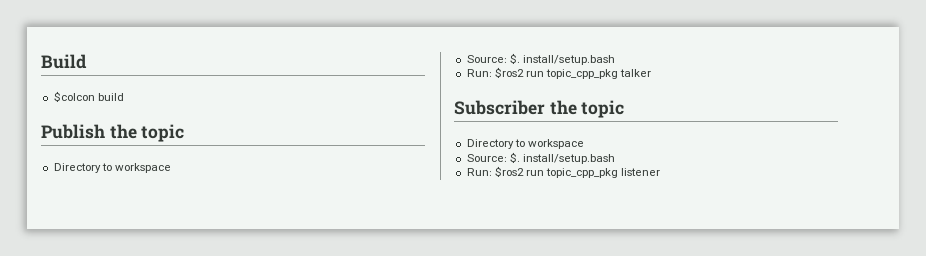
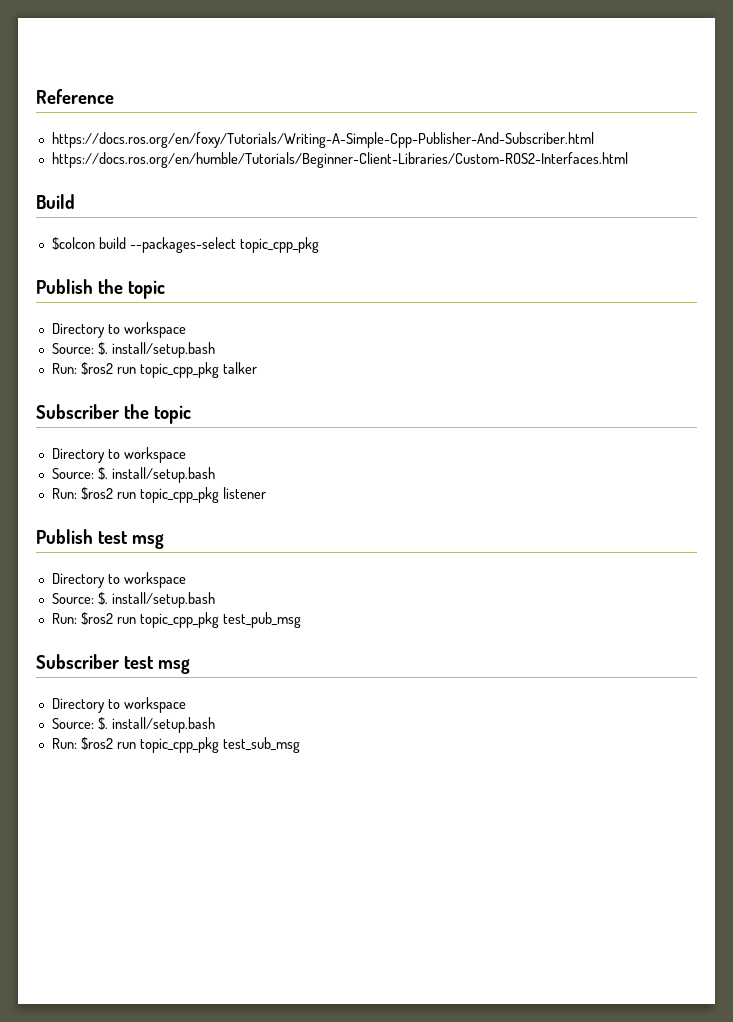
(41, 61) none -> [36,89,114,104] [51,132,594,148] [51,152,628,168] Reference // https://docs.ros.org/en/foxy/Tutorials/Writing-A-Simple-Cpp-Publisher-And-Subscriber.html // https://docs.ros.org/en/humble/Tutorials/Beginner-Client-Libraries/Custom-ROS2-Interfaces.html //
(124, 97) none -> [129,237,319,253] --packages-select topic_cpp_pkg
(661, 172) none -> [36,529,164,549] [51,572,186,588] [51,592,215,608] [51,612,301,628] [36,654,190,674] [51,697,186,713] [51,717,215,733] [51,737,300,753] // Publish test msg // Directory to workspace // Source: $. install/setup.bash // Run: $ros2 run topic_cpp_pkg test_pub_msg // Subscriber test msg // Directory to workspace // Source: $. install/setup.bash // Run: $ros2 run topic_cpp_pkg test_sub_msg

